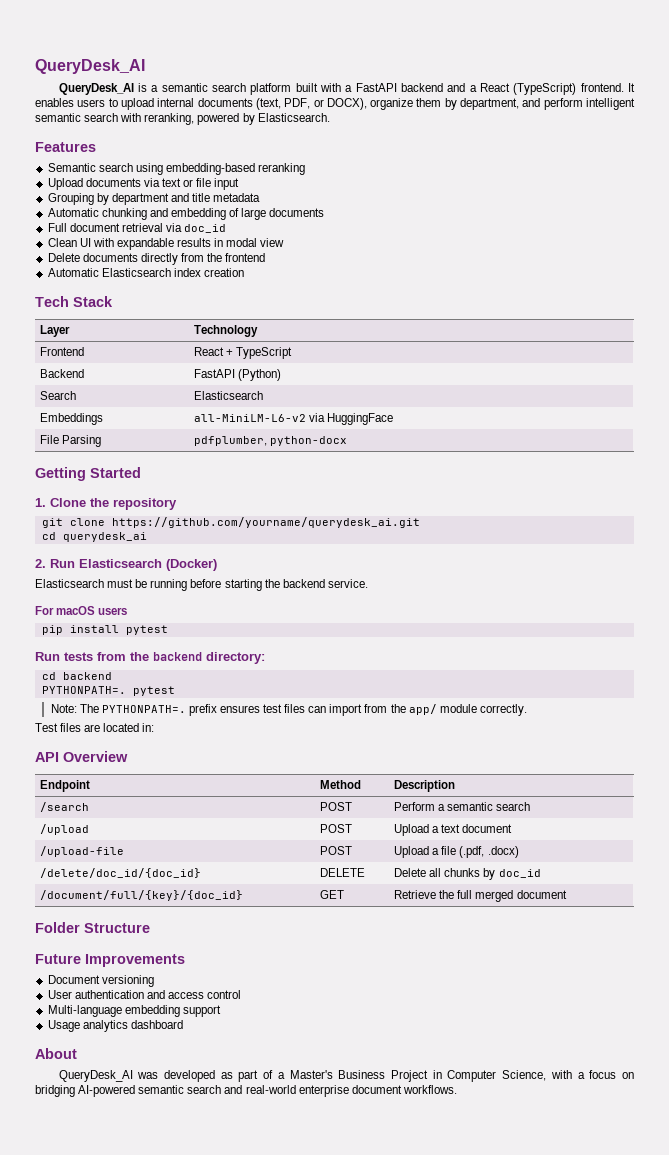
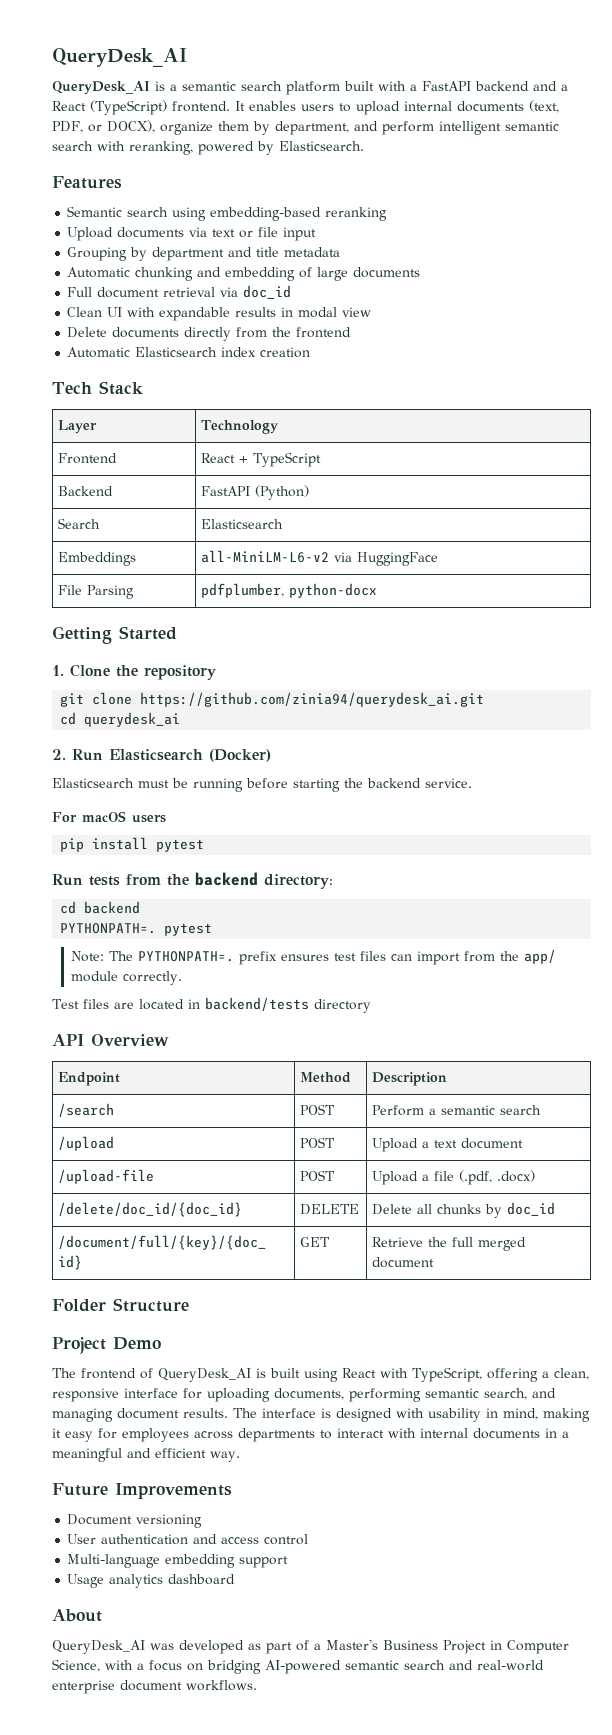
[111,517,420,528] https://github.com/yourname/querydesk_ai.git -> [140,692,485,707] https://github.com/zinia94/querydesk_ai.git
[142,723,155,732] in: -> [187,997,371,1013] in backend/tests directory
(150, 928) none -> [52,1337,161,1354] [52,1367,589,1382] [52,1388,556,1402] [52,1408,590,1422] [52,1428,569,1442] [52,1448,240,1462] // Project Demo // The frontend of QueryDesk_AI is built using React with TypeScript, offering a clean, responsive interface for uploading documents, performing semantic search, and managing document results. The interface is designed with usability in mind, making it easy for employees across departments to interact with internal documents in a meaningful and efficient way.

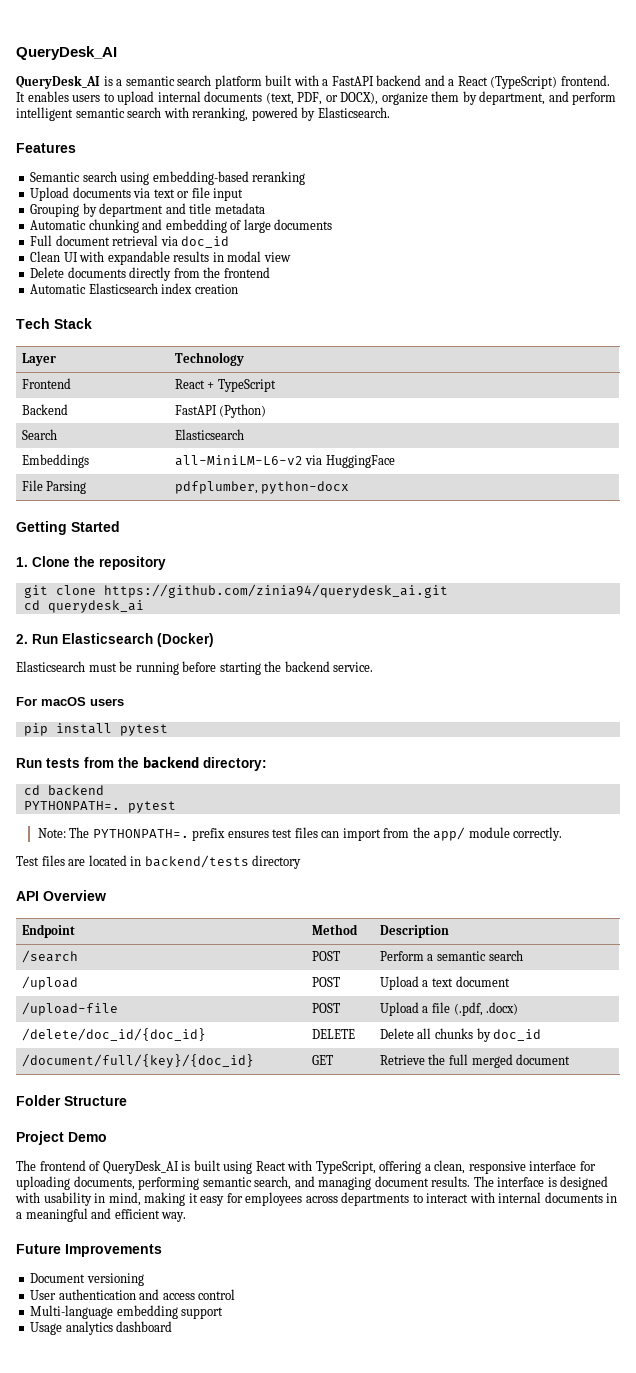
[52,1609,102,1622] [52,1639,569,1654] [52,1659,544,1674] [52,1680,257,1694] // About // QueryDesk_AI was developed as part of a Master's Business Project in Computer Science, with a focus on bridging AI-powered semantic search and real-world enterprise document workflows. -> (173, 1326) none

